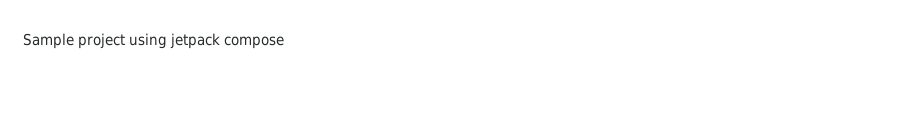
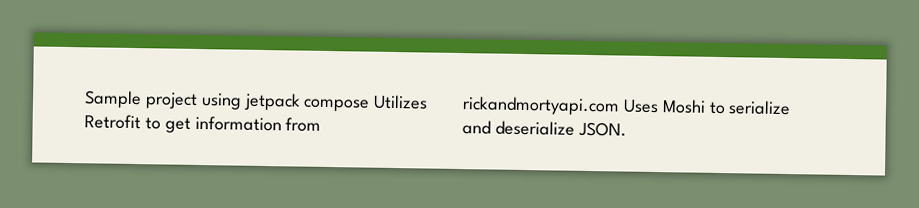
(284, 42) none -> [373,94,429,110] [84,114,322,133] [462,96,792,116] [462,120,627,137] Utilizes Retrofit to get information from rickandmortyapi.com Uses Moshi to serialize and deserialize JSON.

